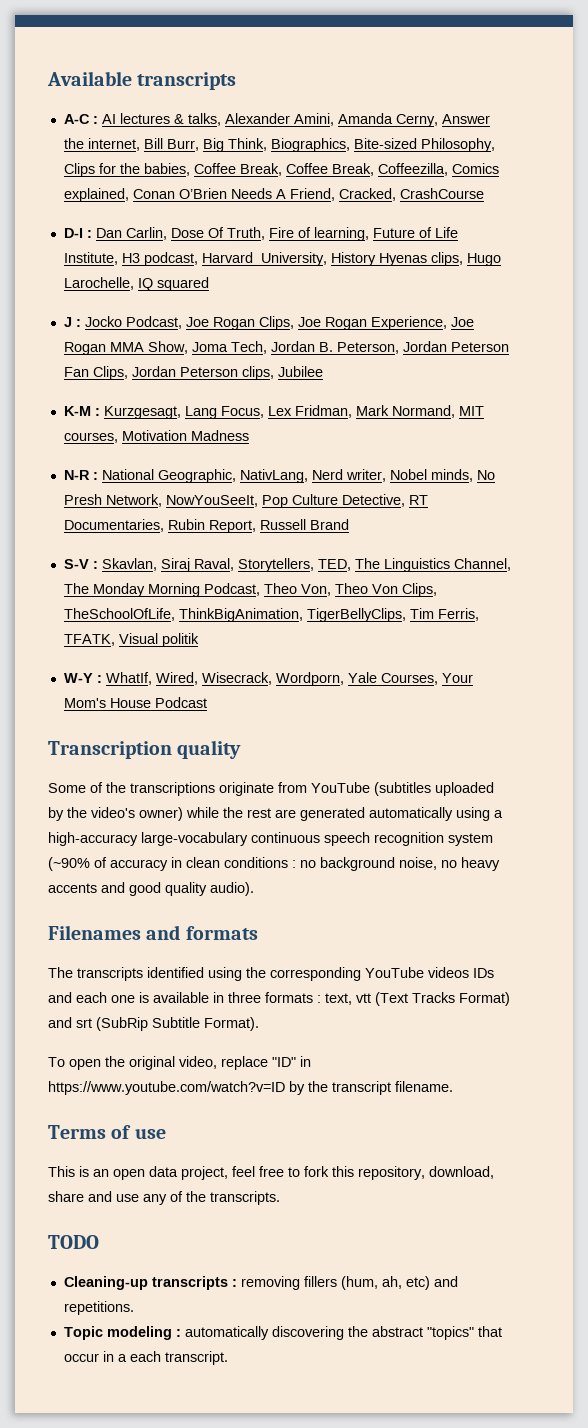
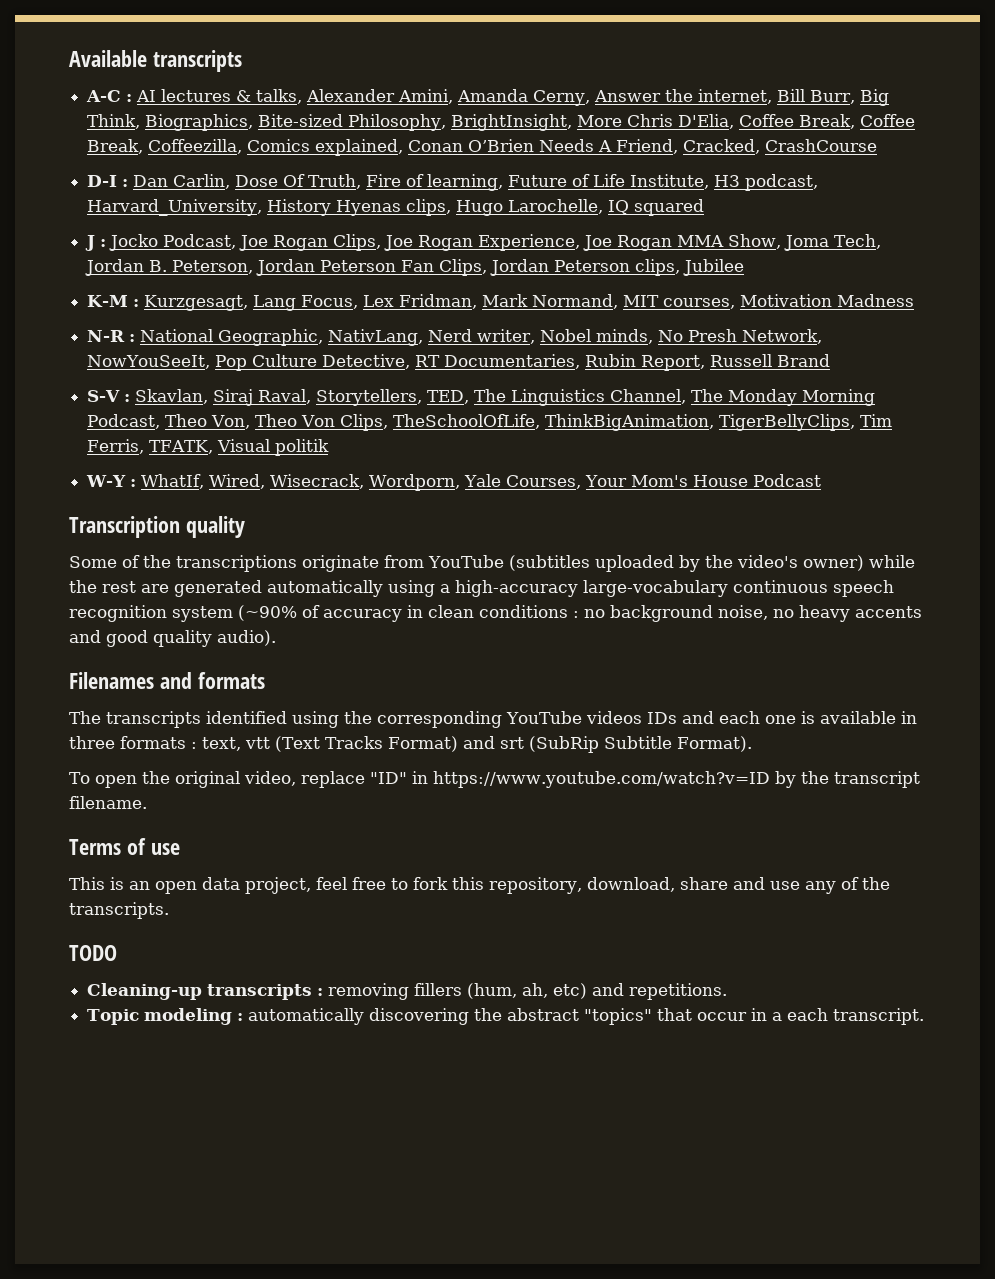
[63,163,190,177] Clips for the babies, -> [451,114,735,131] BrightInsight, More Chris D'Elia,

